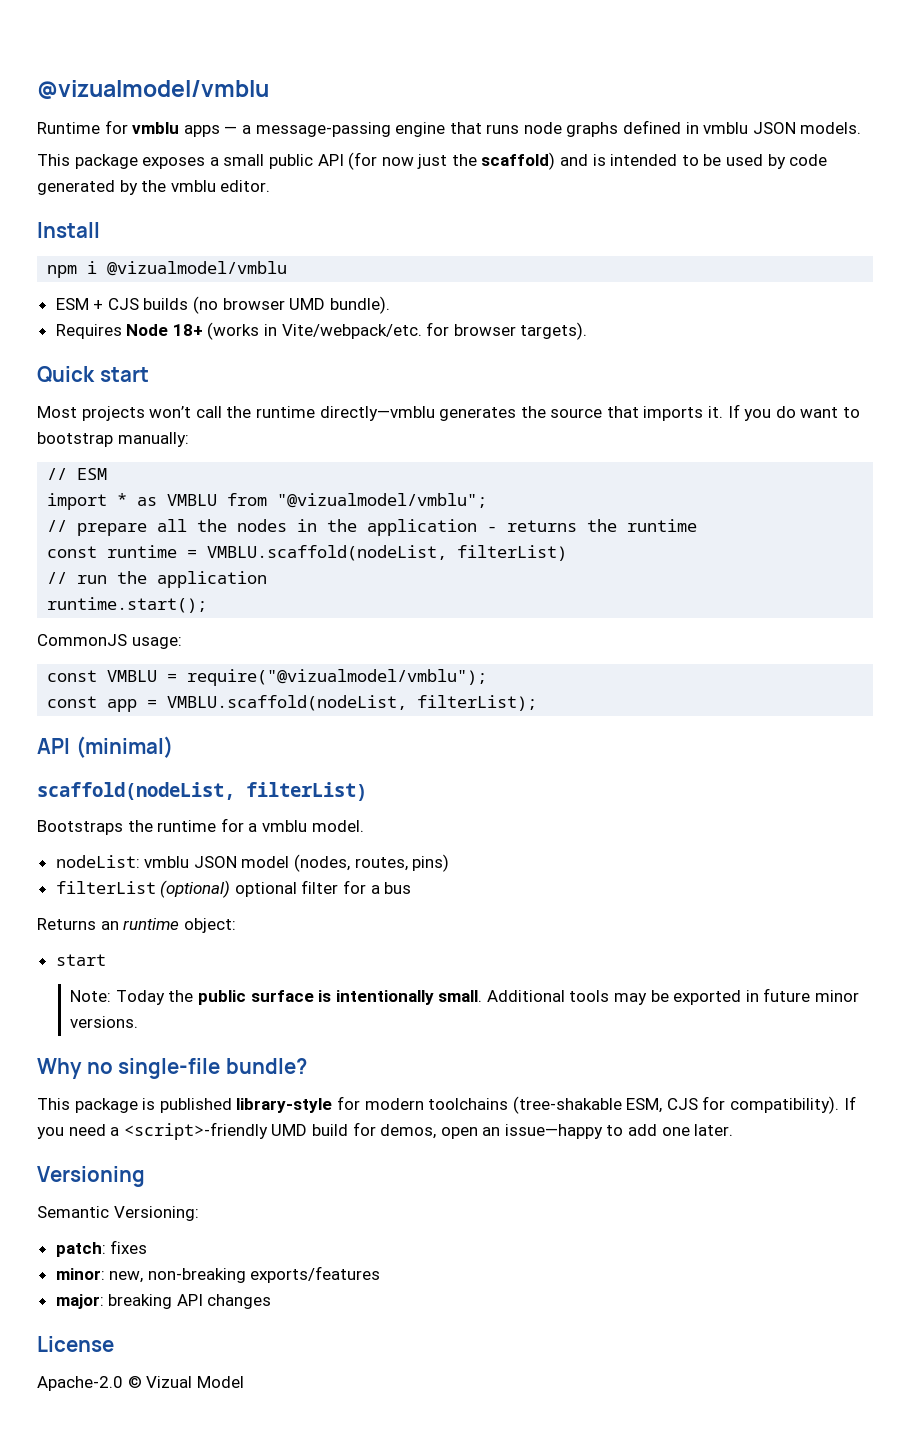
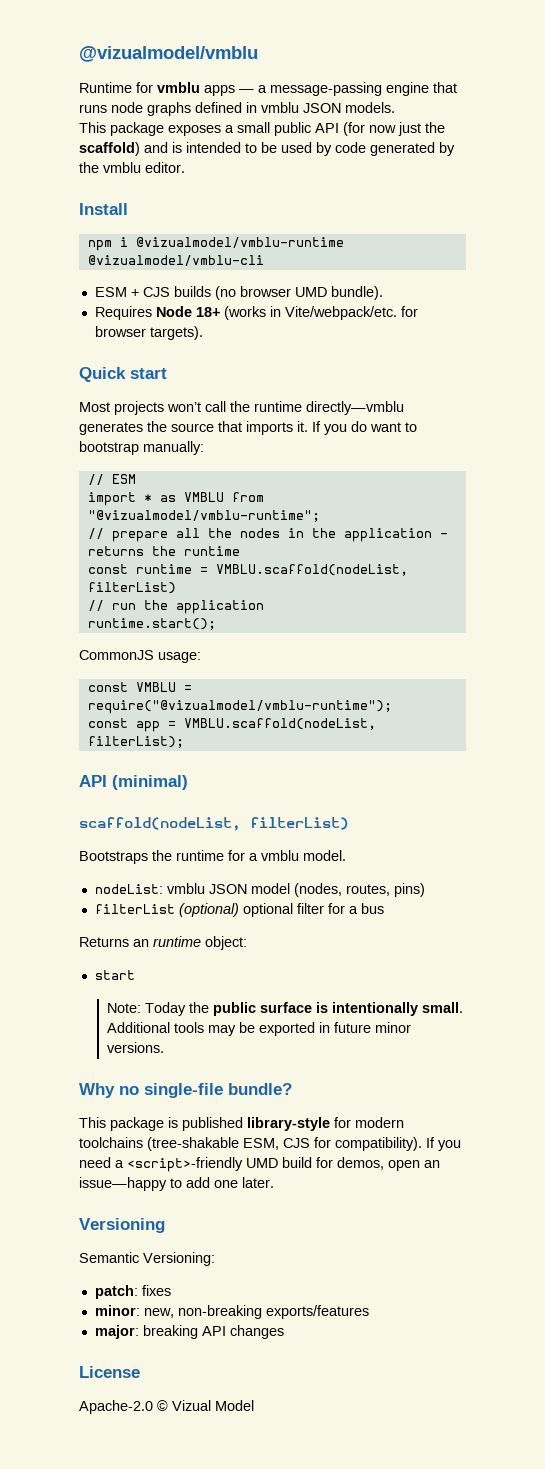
[107,261,288,276] @vizualmodel/vmblu -> [135,237,344,248] [87,255,264,266] @vizualmodel/vmblu-runtime @vizualmodel/vmblu-cli
[277,493,488,508] "@vizualmodel/vmblu"; -> [87,510,320,522] "@vizualmodel/vmblu-runtime";
[187,669,488,686] require("@vizualmodel/vmblu"); -> [87,700,392,714] require("@vizualmodel/vmblu-runtime");

